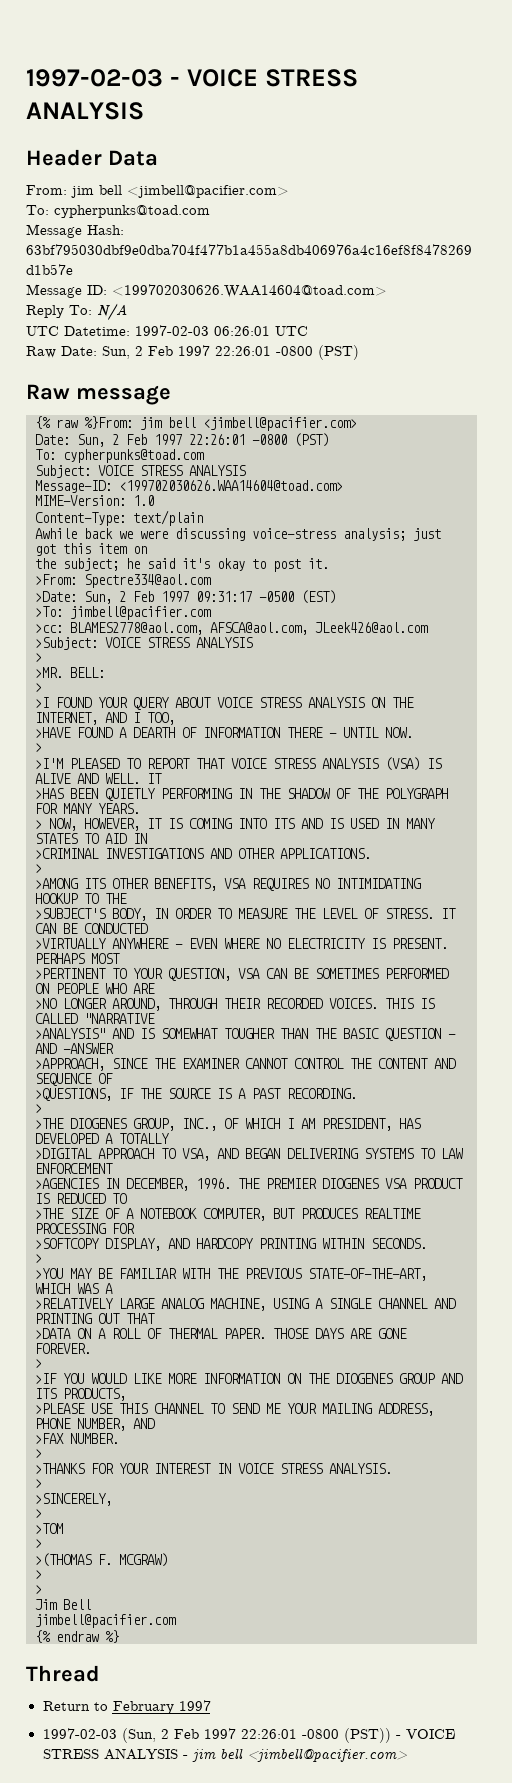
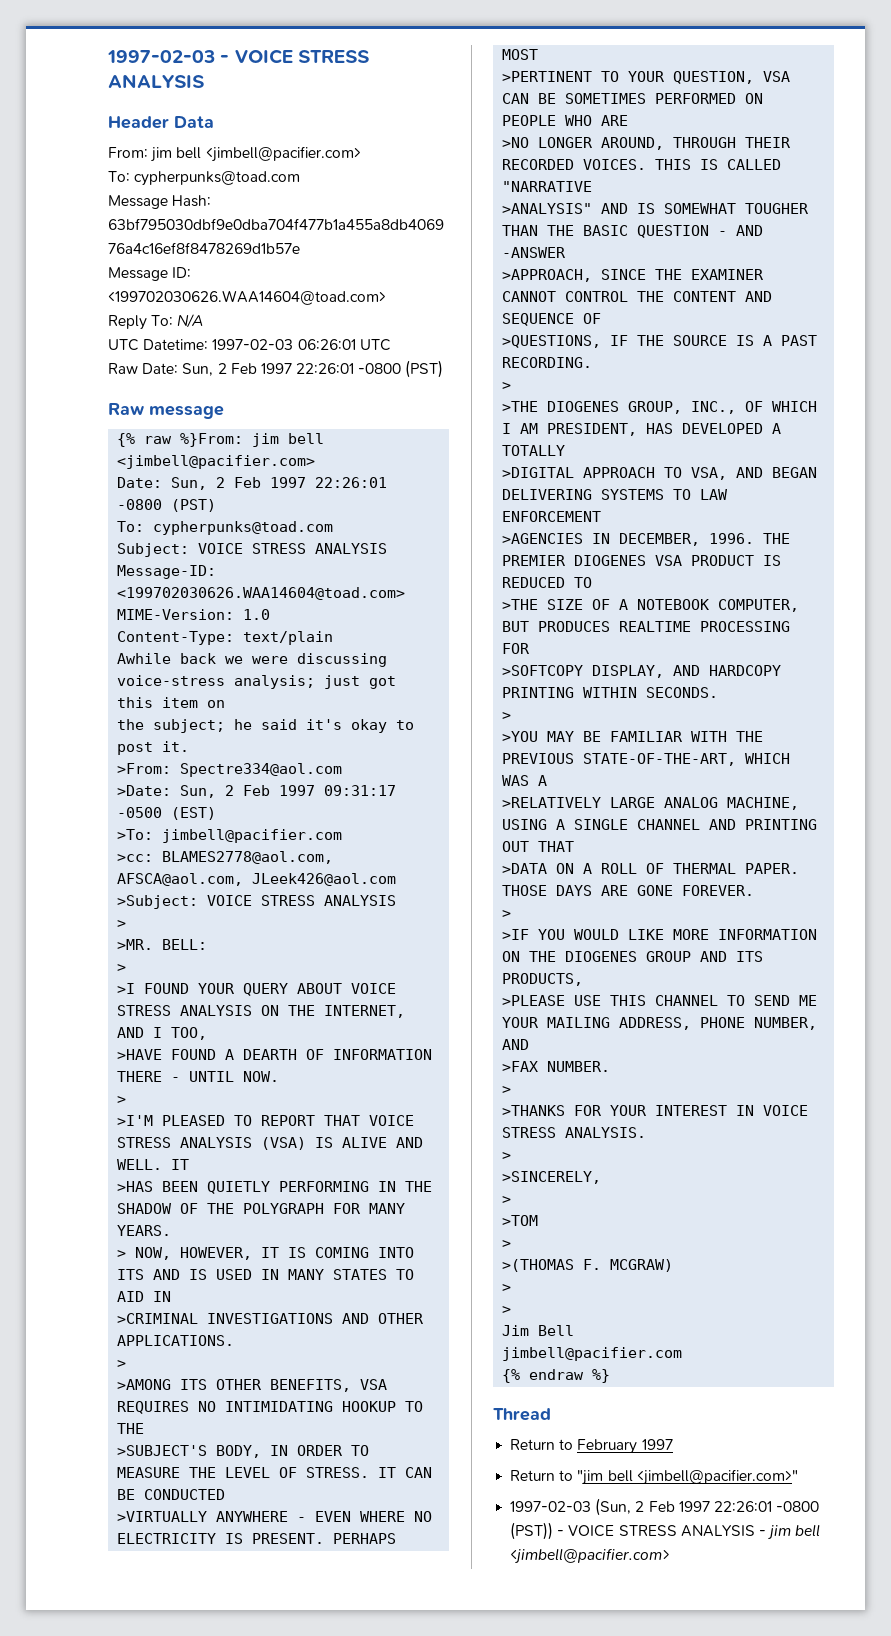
(211, 1705) none -> [510,1469,798,1485] // Return to "jim bell <jimbell@pacifier.com>"

